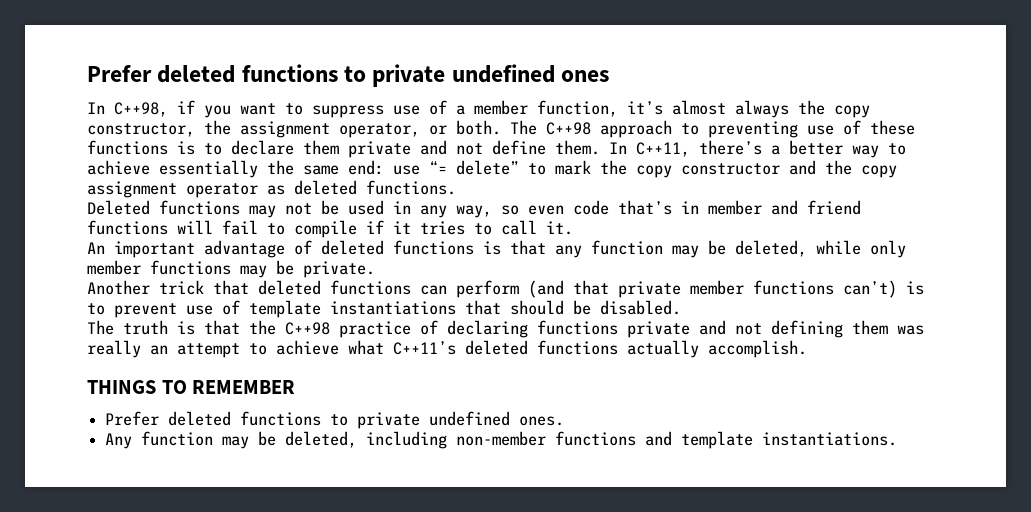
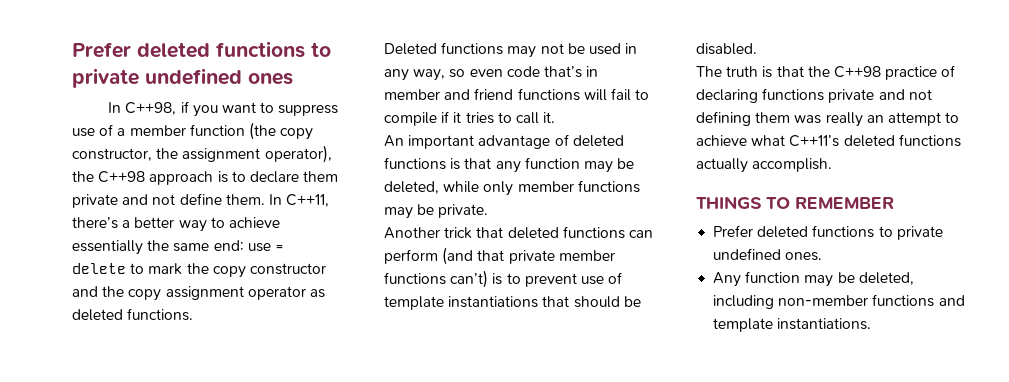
[537,100,870,118] [87,120,915,138] [87,140,168,155] function, it’s almost always the copy constructor, the assignment operator, or both. The C++98 approach to preventing use of these functions -> [189,122,314,140] [72,145,332,163] [72,171,214,185] function (the copy constructor, the assignment operator), the C++98 approach
[429,160,519,175] “= delete” -> [274,245,284,251] [72,263,126,274] = delete

